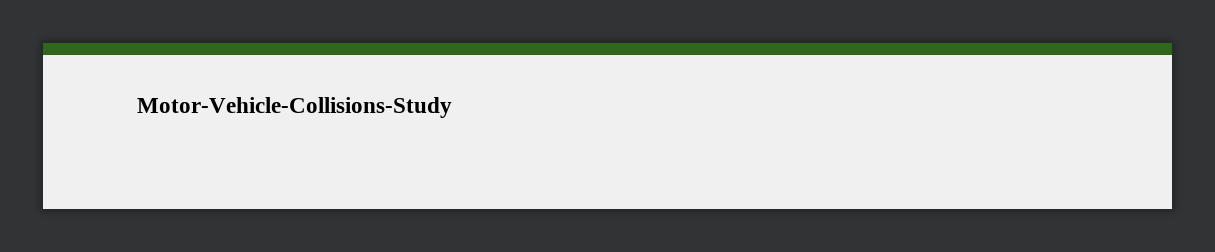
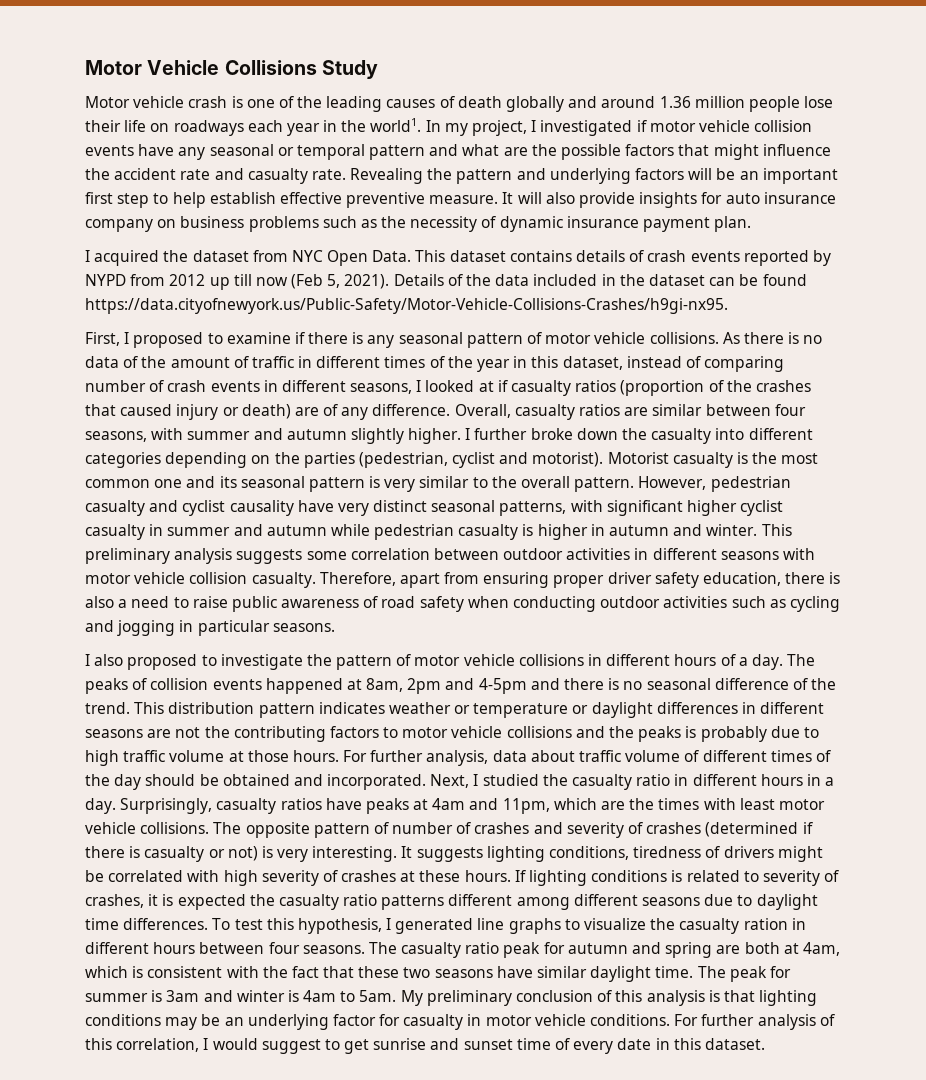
[137,97,452,118] Motor-Vehicle-Collisions-Study -> [85,60,378,79] [85,96,834,112] [85,118,813,136] [85,144,831,160] [85,168,838,184] [85,192,836,208] [85,216,752,232] [85,250,831,266] [85,274,807,290] [85,298,728,314] [85,332,823,348] [85,356,785,372] [85,380,811,396] [85,404,806,420] [85,428,813,444] [85,452,819,468] [85,476,791,492] [85,500,784,516] [85,524,792,540] [85,548,816,564] [85,572,841,588] [85,596,840,612] [85,620,335,636] [85,654,816,670] [85,678,837,694] [85,702,825,718] [85,726,819,742] [85,750,831,766] [85,774,835,790] [85,798,825,814] [85,822,813,838] [85,846,823,862] [85,870,840,886] [85,894,818,910] [85,918,806,934] [85,942,840,958] [85,966,791,982] [85,990,818,1006] [85,1014,835,1030] [85,1038,765,1054] Motor Vehicle Collisions Study // Motor vehicle crash is one of the leading causes of death globally and around 1.36 million people lose their life on roadways each year in the world1. In my project, I investigated if motor vehicle collision events have any seasonal or temporal pattern and what are the possible factors that might influence the accident rate and casualty rate. Revealing the pattern and underlying factors will be an important first step to help establish effective preventive measure. It will also provide insights for auto insurance company on business problems such as the necessity of dynamic insurance payment plan. // I acquired the dataset from NYC Open Data. This dataset contains details of crash events reported by NYPD from 2012 up till now (Feb 5, 2021). Details of the data included in the dataset can be found https://data.cityofnewyork.us/Public-Safety/Motor-Vehicle-Collisions-Crashes/h9gi-nx95. // First, I proposed to examine if there is any seasonal pattern of motor vehicle collisions. As there is no data of the amount of traffic in different times of the year in this dataset, instead of comparing number of crash events in different seasons, I looked at if casualty ratios (proportion of the crashes that caused injury or death) are of any difference. Overall, casualty ratios are similar between four seasons, with summer and autumn slightly higher. I further broke down the casualty into different categories depending on the parties (pedestrian, cyclist and motorist). Motorist casualty is the most common one and its seasonal pattern is very similar to the overall pattern. However, pedestrian casualty and cyclist causality have very distinct seasonal patterns, with significant higher cyclist casualty in summer and autumn while pedestrian casualty is higher in autumn and winter. This preliminary analysis suggests some correlation between outdoor activities in different seasons with motor vehicle collision casualty. Therefore, apart from ensuring proper driver safety education, there is also a need to raise public awareness of road safety when conducting outdoor activities such as cycling and jogging in particular seasons. // I also proposed to investigate the pattern of motor vehicle collisions in different hours of a day. The peaks of collision events happened at 8am, 2pm and 4-5pm and there is no seasonal difference of the trend. This distribution pattern indicates weather or temperature or daylight differences in different seasons are not the contributing factors to motor vehicle collisions and the peaks is probably due to high traffic volume at those hours. For further analysis, data about traffic volume of different times of the day should be obtained and incorporated. Next, I studied the casualty ratio in different hours in a day. Surprisingly, casualty ratios have peaks at 4am and 11pm, which are the times with least motor vehicle collisions. The opposite pattern of number of crashes and severity of crashes (determined if there is casualty or not) is very interesting. It suggests lighting conditions, tiredness of drivers might be correlated with high severity of crashes at these hours. If lighting conditions is related to severity of crashes, it is expected the casualty ratio patterns different among different seasons due to daylight time differences. To test this hypothesis, I generated line graphs to visualize the casualty ration in different hours between four seasons. The casualty ratio peak for autumn and spring are both at 4am, which is consistent with the fact that these two seasons have similar daylight time. The peak for summer is 3am and winter is 4am to 5am. My preliminary conclusion of this analysis is that lighting conditions may be an underlying factor for casualty in motor vehicle conditions. For further analysis of this correlation, I would suggest to get sunrise and sunset time of every date in this dataset.

